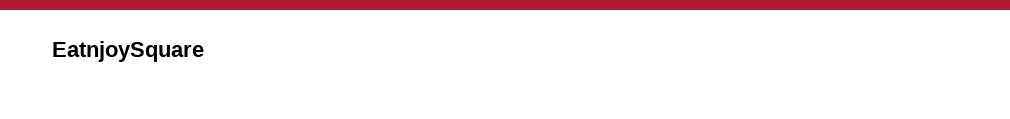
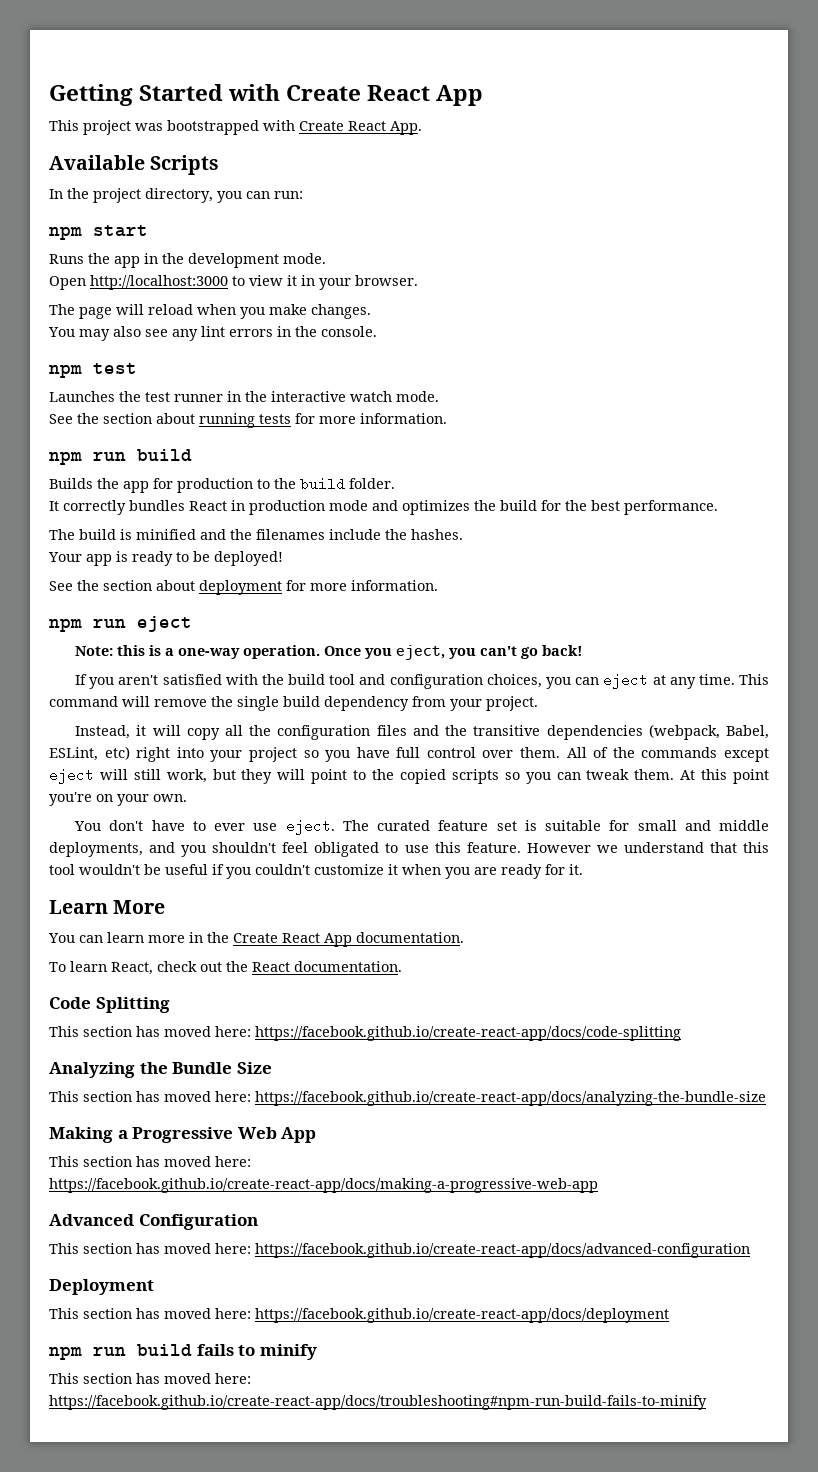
[52,41,204,62] EatnjoySquare -> [49,84,484,106] [49,120,422,135] [49,155,220,175] [49,188,303,203] [49,225,148,240] [49,253,326,268] [49,275,418,290] [49,304,371,319] [48,326,377,341] [49,363,137,378] [49,391,439,402] [49,413,447,428] [49,449,192,465] [49,477,395,493] [49,500,718,515] [49,529,463,540] [48,551,283,566] [49,580,438,595] [49,616,192,632] [75,645,584,660] [75,673,769,689] [49,696,538,711] [75,724,769,740] [49,746,769,762] [49,768,770,784] [49,792,187,806] [74,819,769,835] [49,842,769,857] [49,864,583,879] [49,900,166,914] [48,932,464,947] [49,961,402,975] [49,997,170,1013] [49,1026,681,1041] [49,1062,272,1078] [49,1091,766,1106] [49,1127,317,1143] [49,1156,251,1167] [49,1178,598,1193] [49,1214,258,1230] [49,1243,750,1258] [49,1279,154,1295] [49,1308,669,1323] [49,1344,317,1360] [49,1373,251,1384] [49,1395,707,1410] Getting Started with Create React App // This project was bootstrapped with Create React App. // Available Scripts // In the project directory, you can run: // npm start // Runs the app in the development mode. // Open http://localhost:3000 to view it in your browser. // The page will reload when you make changes. // You may also see any lint errors in the console. // npm test // Launches the test runner in the interactive watch mode. // See the section about running tests for more information. // npm run build // Builds the app for production to the build folder. // It correctly bundles React in production mode and optimizes the build for the best performance. // The build is minified and the filenames include the hashes. // Your app is ready to be deployed! // See the section about deployment for more information. // npm run eject // Note: this is a one-way operation. Once you eject, you can't go back! // If you aren't satisfied with the build tool and configuration choices, you can eject at any time. This command will remove the single build dependency from your project. // Instead, it will copy all the configuration files and the transitive dependencies (webpack, Babel, ESLint, etc) right into your project so you have full control over them. All of the commands except eject will still work, but they will point to the copied scripts so you can tweak them. At this point you're on your own. // You don't have to ever use eject. The curated feature set is suitable for small and middle deployments, and you shouldn't feel obligated to use this feature. However we understand that this tool wouldn't be useful if you couldn't customize it when you are ready for it. // Learn More // You can learn more in the Create React App documentation. // To learn React, check out the React documentation. // Code Splitting // This section has moved here: https://facebook.github.io/create-react-app/docs/code-splitting // Analyzing the Bundle Size // This section has moved here: https://facebook.github.io/create-react-app/docs/analyzing-the-bundle-size // Making a Progressive Web App // This section has moved here: https://facebook.github.io/create-react-app/docs/making-a-progressive-web-app // Advanced Configuration // This section has moved here: https://facebook.github.io/create-react-app/docs/advanced-configuration // Deployment // This section has moved here: https://facebook.github.io/create-react-app/docs/deployment // npm run build fails to minify // This section has moved here: https://facebook.github.io/create-react-app/docs/troubleshooting#npm-run-build-fails-to-minify

